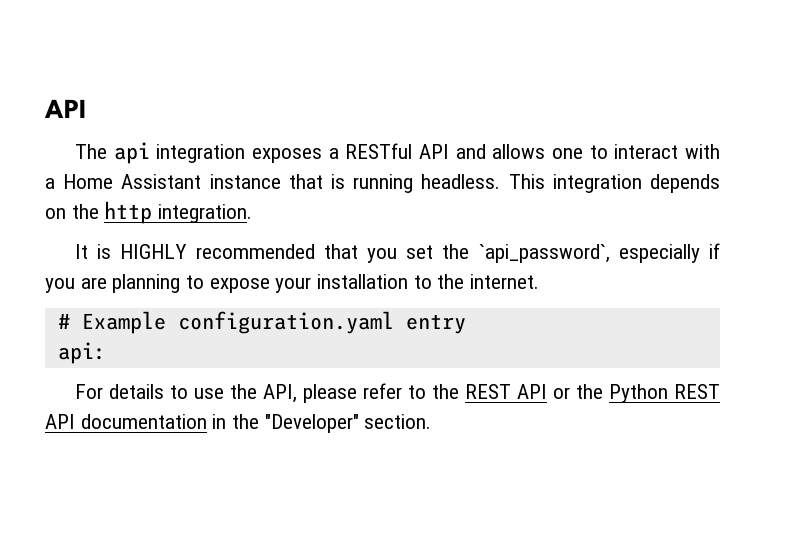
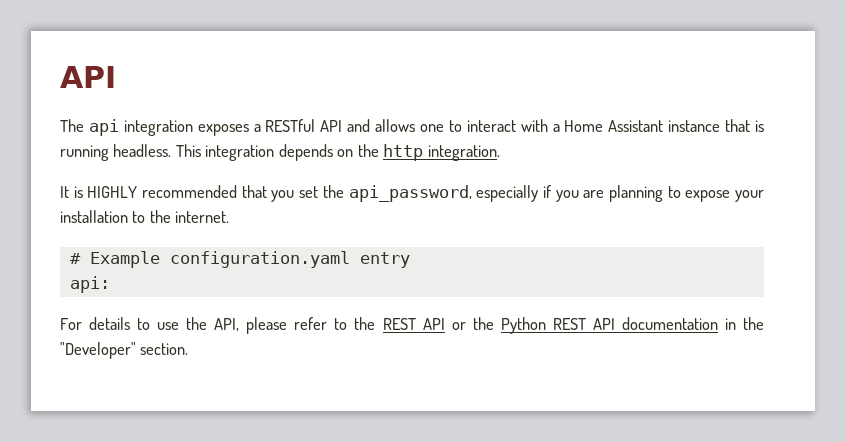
[478,244,610,263] `api_password`, -> [348,185,472,202] api_password,

